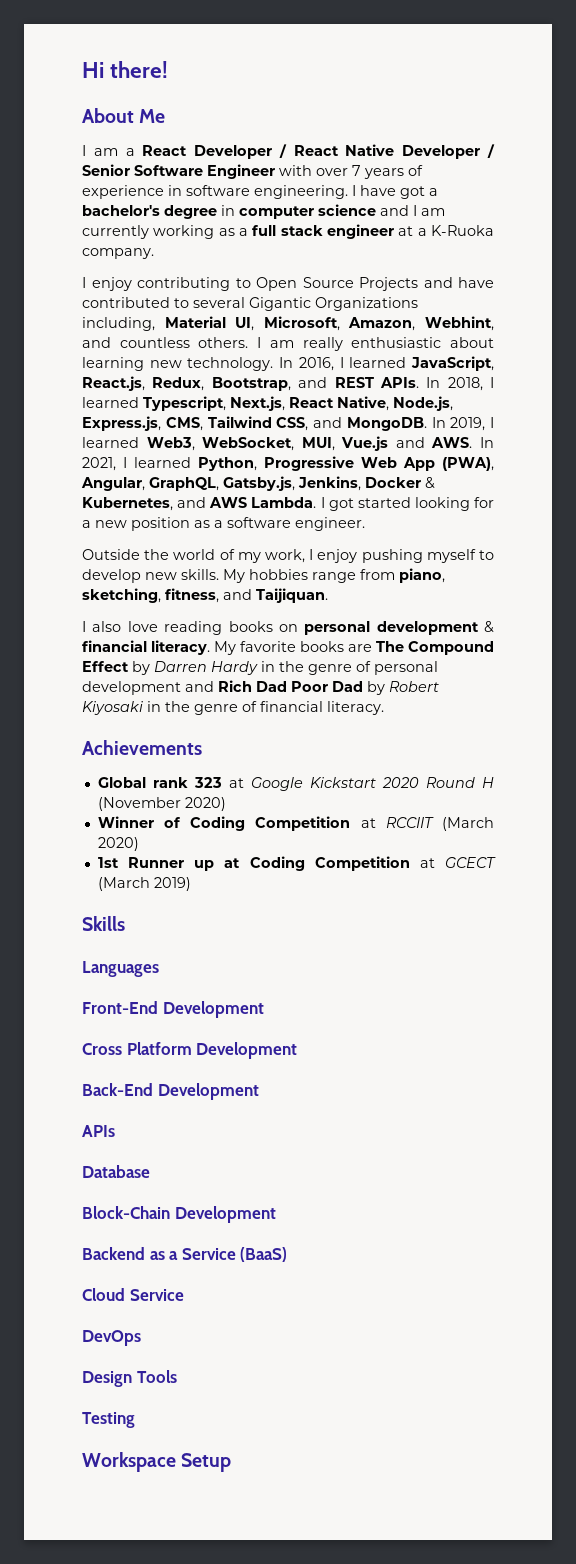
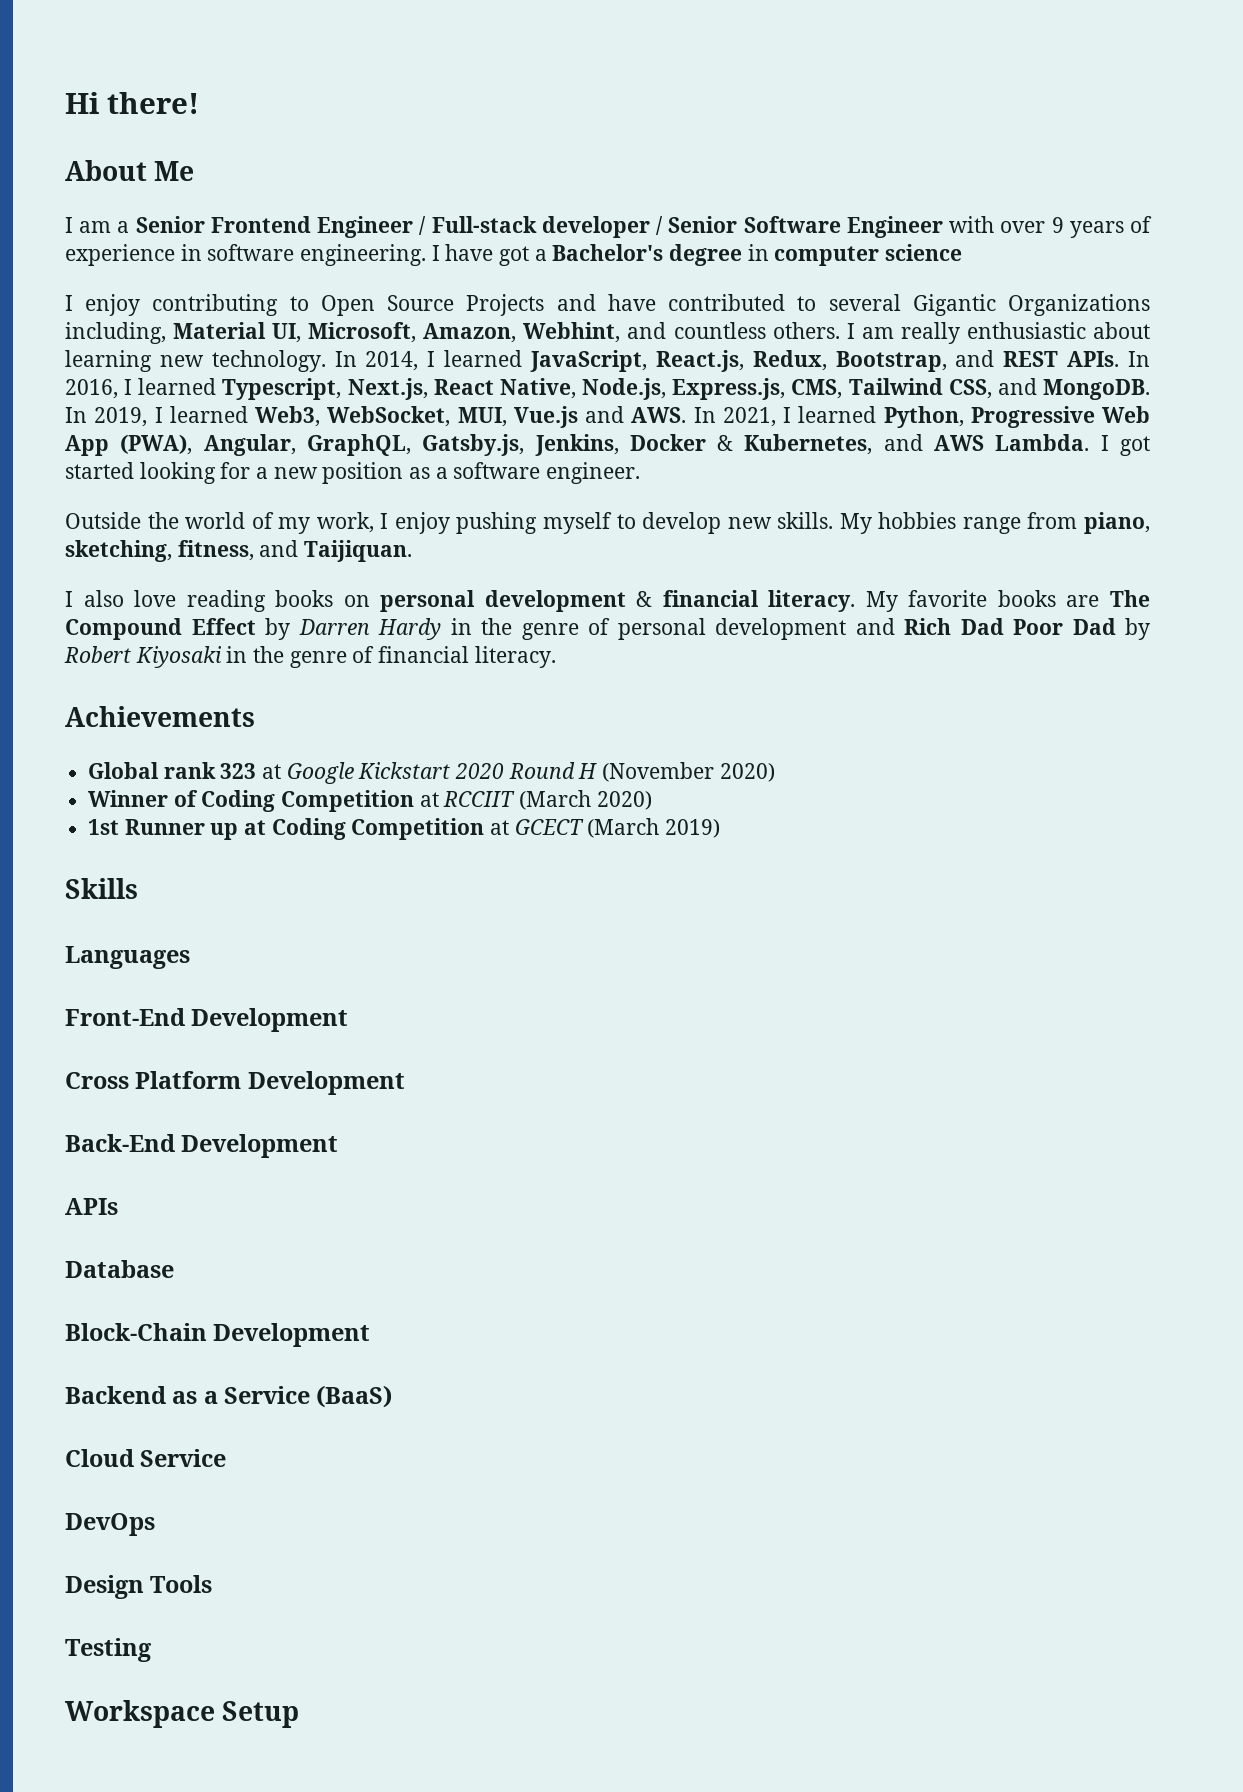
[142,144,481,159] React Developer / React Native Developer -> [135,216,650,238] Senior Frontend Engineer / Full-stack developer
[352,165,361,176] 7 -> [1051,217,1064,233] 9
[82,205,160,216] bachelor's -> [552,244,664,261] Bachelor's
[380,205,445,216] [82,224,494,239] [82,248,154,259] and I am currently working as a full stack engineer at a K-Ruoka company. -> (963, 252) none
[298,357,334,371] 2016, -> [365,351,419,371] 2014,
[447,377,483,391] 2018, -> [65,379,118,399] 2016,

